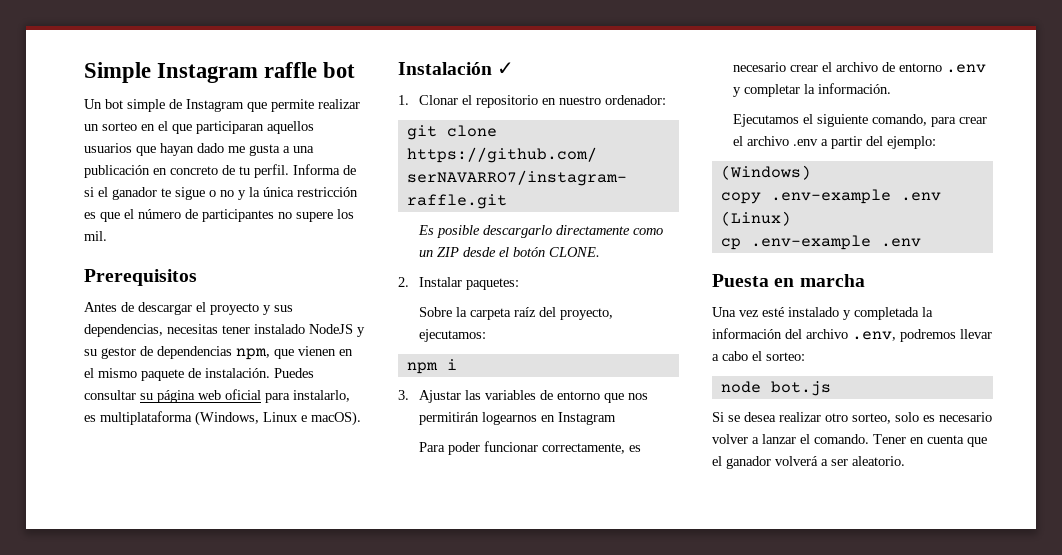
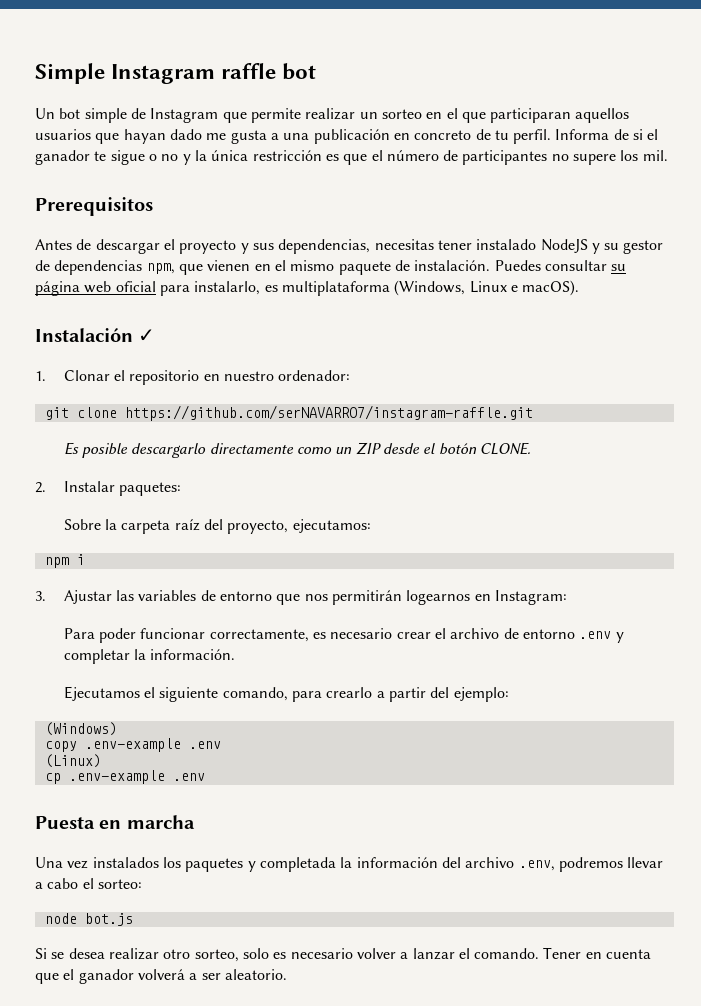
[557,412,616,425] Instagram -> [494,590,567,605] Instagram:
[958,117,987,124] [732,136,818,146] crear el archivo .env -> [326,687,373,698] crearlo
[762,307,839,317] esté instalado -> [92,857,244,872] instalados los paquetes

